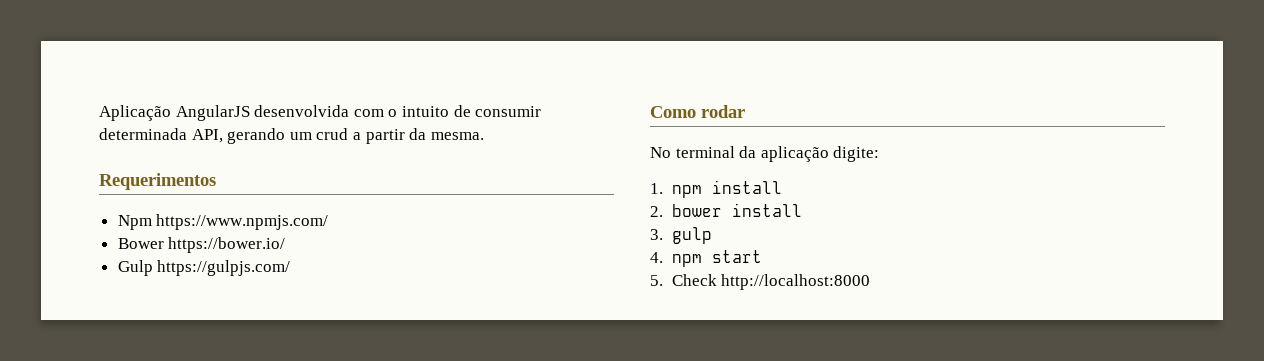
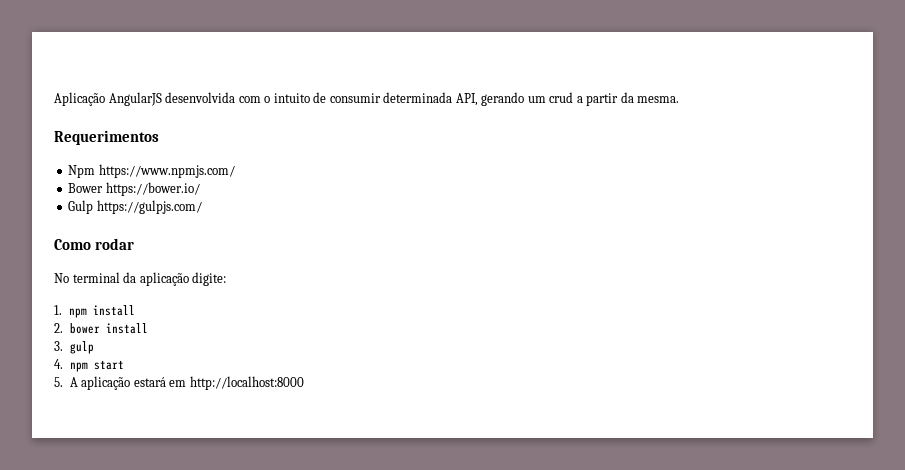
[671,274,717,286] Check -> [69,376,187,390] A aplicação estará em

